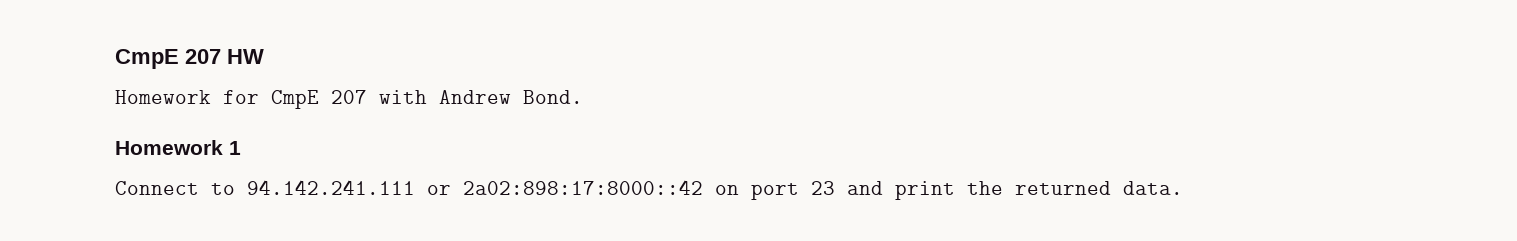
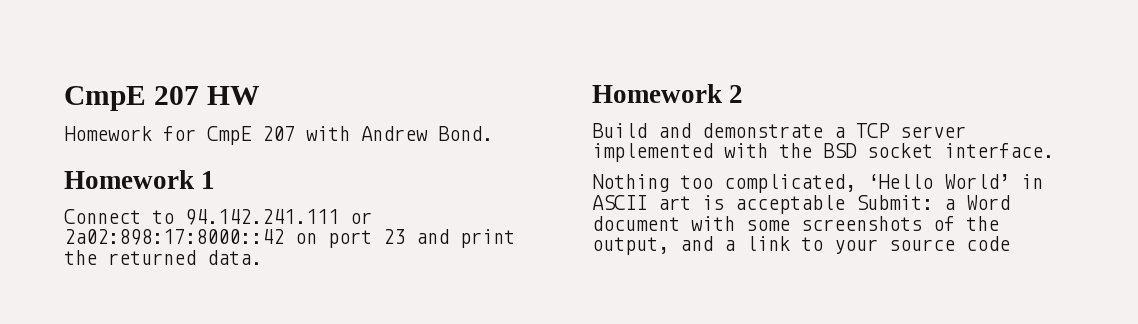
(1183, 188) none -> [592,84,744,103] [592,123,966,138] [592,143,1054,162] [592,174,1043,193] [592,195,1010,214] [592,216,999,231] [592,236,1010,255] // Homework 2 // Build and demonstrate a TCP server implemented with the BSD socket interface. // Nothing too complicated, ‘Hello World’ in ASCII art is acceptable Submit: a Word document with some screenshots of the output, and a link to your source code

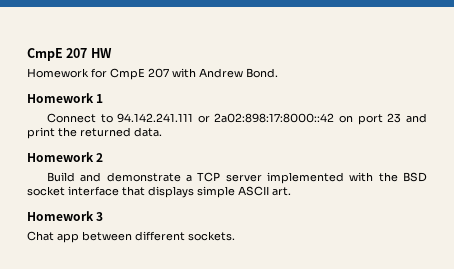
[944,143,1054,158] [592,174,1043,193] [592,195,1010,214] [592,216,999,231] [592,236,1010,255] interface. // Nothing too complicated, ‘Hello World’ in ASCII art is acceptable Submit: a Word document with some screenshots of the output, and a link to your source code -> [68,186,291,198] [27,211,104,221] [27,231,235,243] interface that displays simple ASCII art. // Homework 3 // Chat app between different sockets.

